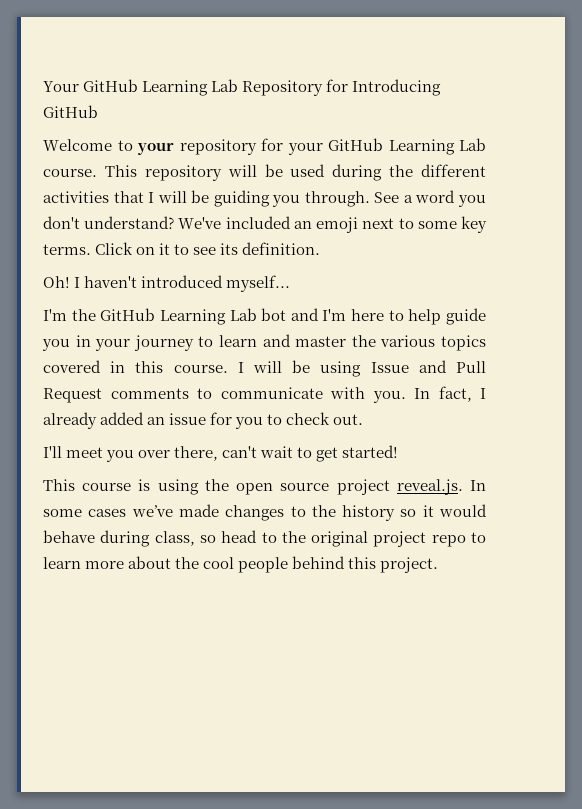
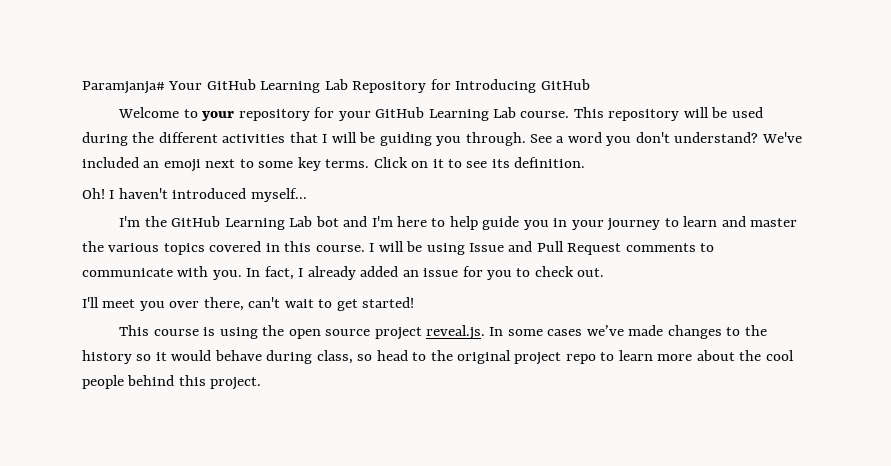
(43, 86) none -> [82,81,165,94] Paramjanja#

